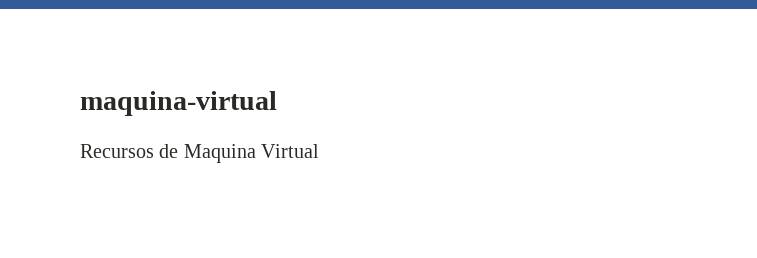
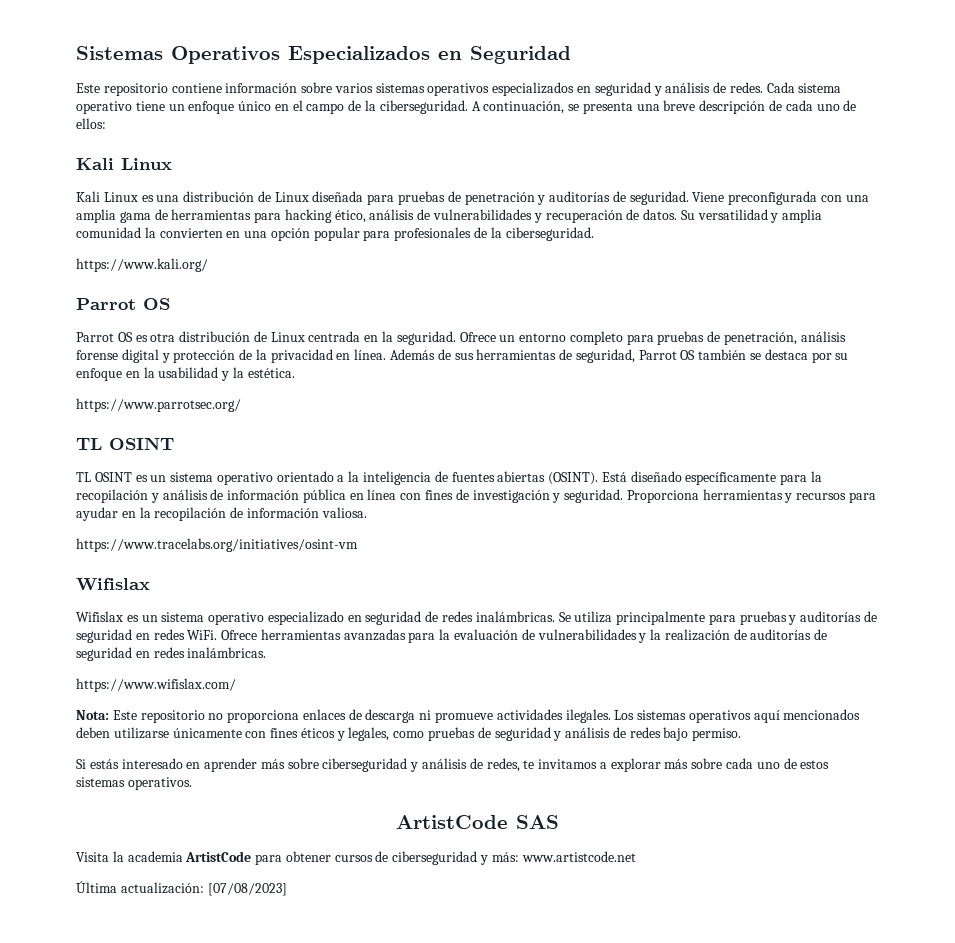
[80,91,277,116] [80,144,320,163] maquina-virtual // Recursos de Maquina Virtual -> [76,46,571,64] [76,82,842,96] [76,100,857,114] [76,118,106,129] [76,158,172,170] [76,191,869,205] [76,209,823,223] [76,227,594,241] [76,258,208,272] [76,298,170,310] [76,331,846,345] [76,349,849,363] [76,367,295,381] [76,398,241,412] [76,437,174,450] [76,471,823,485] [76,489,877,503] [76,507,367,521] [76,538,358,552] [76,578,150,591] [76,611,878,625] [76,629,828,643] [76,647,267,661] [76,678,236,692] [76,709,861,723] [76,727,742,741] [76,758,830,772] [76,777,192,790] [396,815,559,829] [76,851,636,865] [76,881,287,896] Sistemas Operativos Especializados en Seguridad // Este repositorio contiene información sobre varios sistemas operativos especializados en seguridad y análisis de redes. Cada sistema operativo tiene un enfoque único en el campo de la ciberseguridad. A continuación, se presenta una breve descripción de cada uno de ellos: // Kali Linux // Kali Linux es una distribución de Linux diseñada para pruebas de penetración y auditorías de seguridad. Viene preconfigurada con una amplia gama de herramientas para hacking ético, análisis de vulnerabilidades y recuperación de datos. Su versatilidad y amplia comunidad la convierten en una opción popular para profesionales de la ciberseguridad. // https://www.kali.org/ // Parrot OS // Parrot OS es otra distribución de Linux centrada en la seguridad. Ofrece un entorno completo para pruebas de penetración, análisis forense digital y protección de la privacidad en línea. Además de sus herramientas de seguridad, Parrot OS también se destaca por su enfoque en la usabilidad y la estética. // https://www.parrotsec.org/ // TL OSINT // TL OSINT es un sistema operativo orientado a la inteligencia de fuentes abiertas (OSINT). Está diseñado específicamente para la recopilación y análisis de información pública en línea con fines de investigación y seguridad. Proporciona herramientas y recursos para ayudar en la recopilación de información valiosa. // https://www.tracelabs.org/initiatives/osint-vm // Wifislax // Wifislax es un sistema operativo especializado en seguridad de redes inalámbricas. Se utiliza principalmente para pruebas y auditorías de seguridad en redes WiFi. Ofrece herramientas avanzadas para la evaluación de vulnerabilidades y la realización de auditorías de seguridad en redes inalámbricas. // https://www.wifislax.com/ // Nota: Este repositorio no proporciona enlaces de descarga ni promueve actividades ilegales. Los sistemas operativos aquí mencionados deben utilizarse únicamente con fines éticos y legales, como pruebas de seguridad y análisis de redes bajo permiso. // Si estás interesado en aprender más sobre ciberseguridad y análisis de redes, te invitamos a explorar más sobre cada uno de estos sistemas operativos. // ArtistCode SAS // Visita la academia ArtistCode para obtener cursos de ciberseguridad y más: www.artistcode.net // Última actualización: [07/08/2023]

